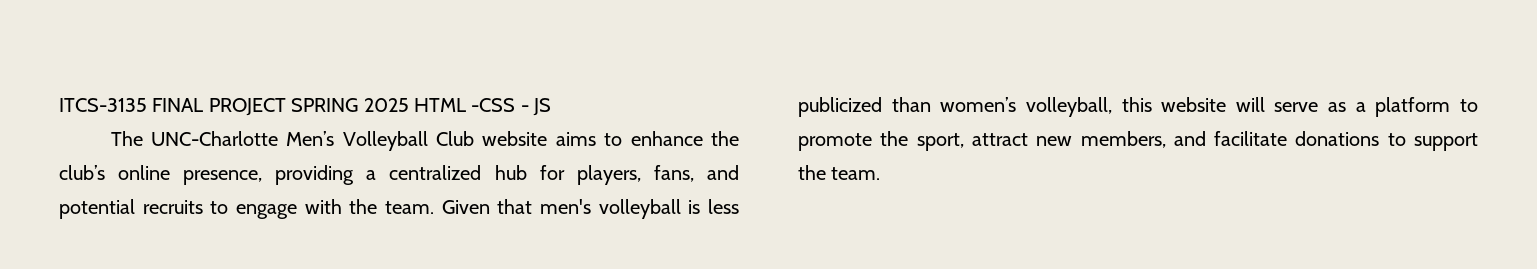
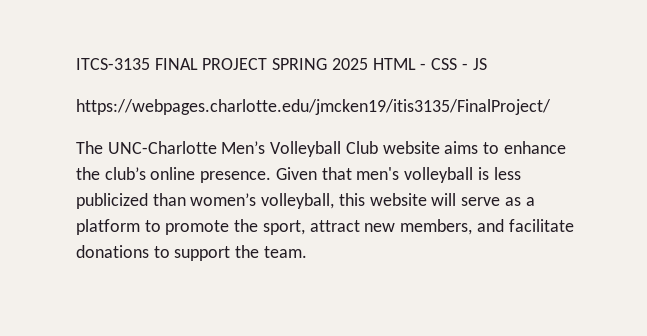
[471,98,516,112] -CSS -> [420,58,458,70] - CSS
(552, 107) none -> [76,99,551,115] // https://webpages.charlotte.edu/jmcken19/itis3135/FinalProject/
[183,165,739,185] [59,199,435,219] presence, providing a centralized hub for players, fans, and potential recruits to engage with the team. -> [200,171,272,183] presence.

